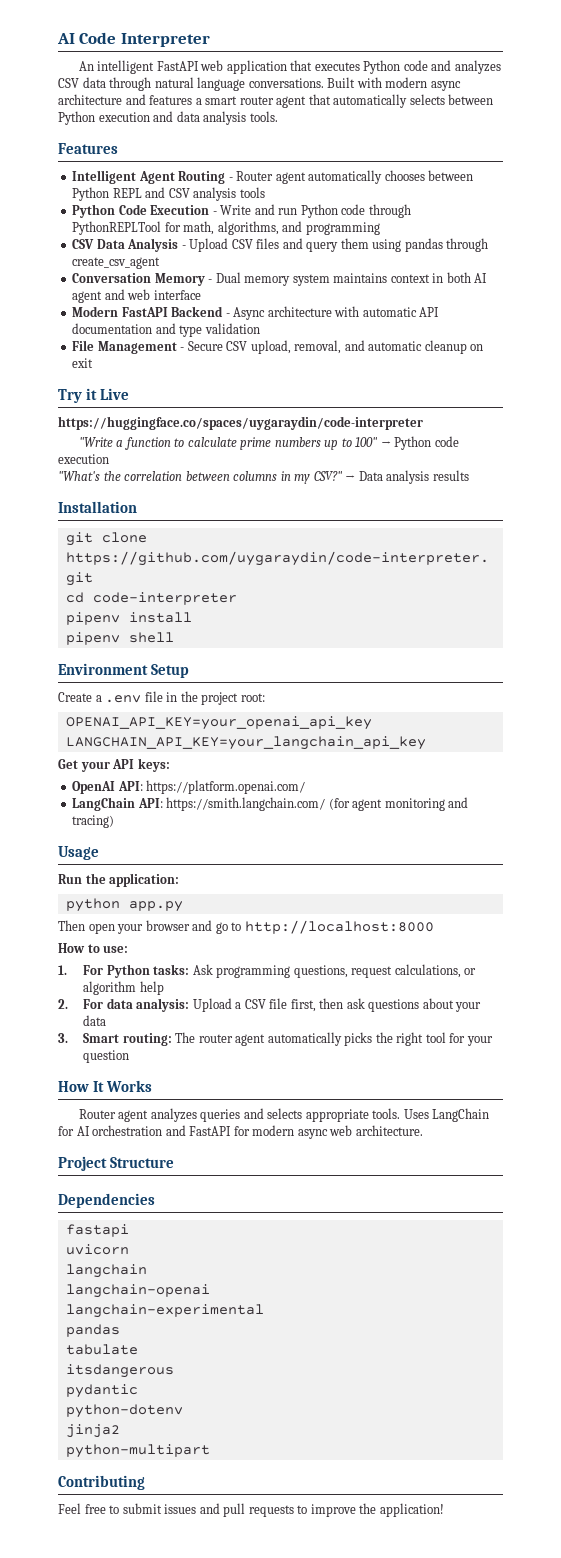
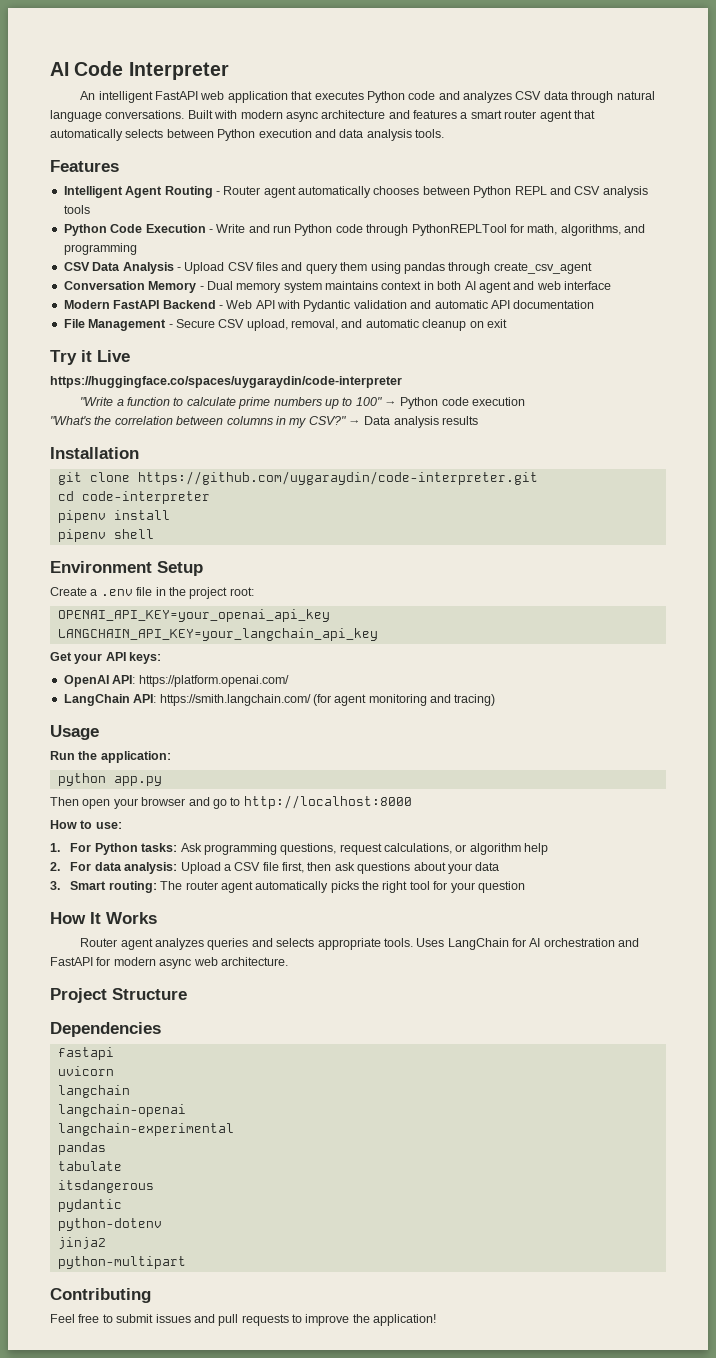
[233,306,360,320] Async architecture with -> [226,300,432,312] Web API with Pydantic validation and
[155,323,260,337] and type validation -> (595, 304) none

